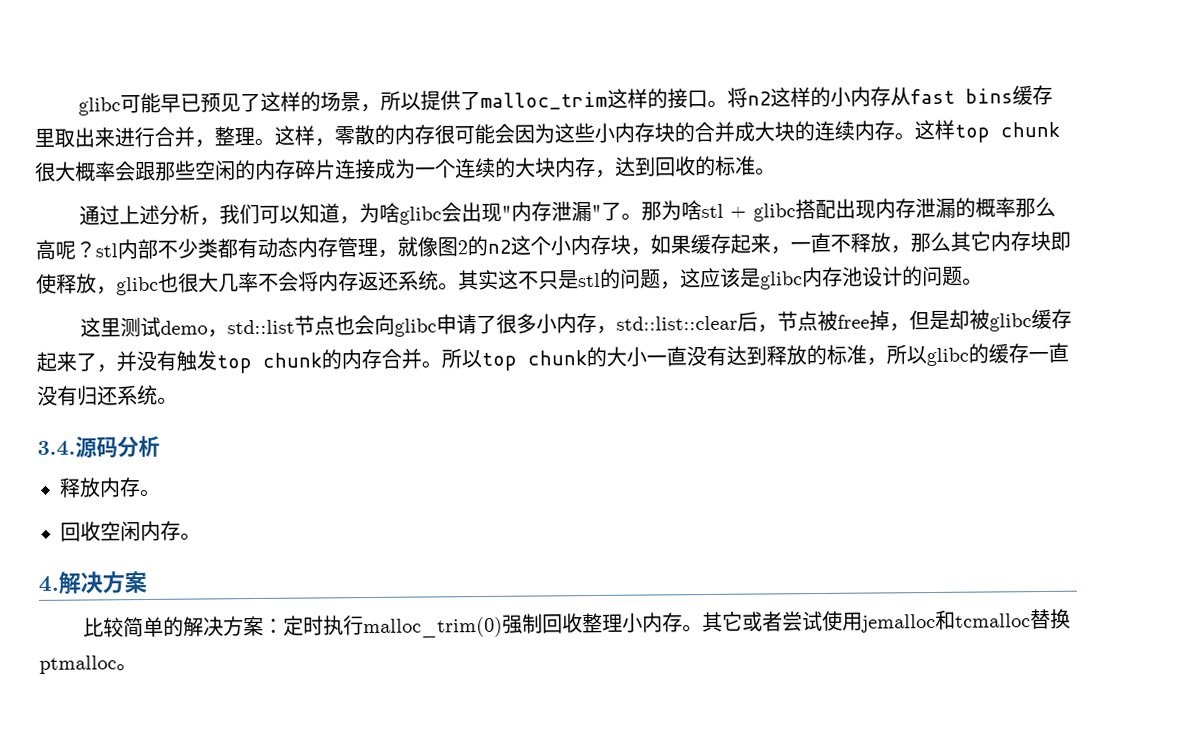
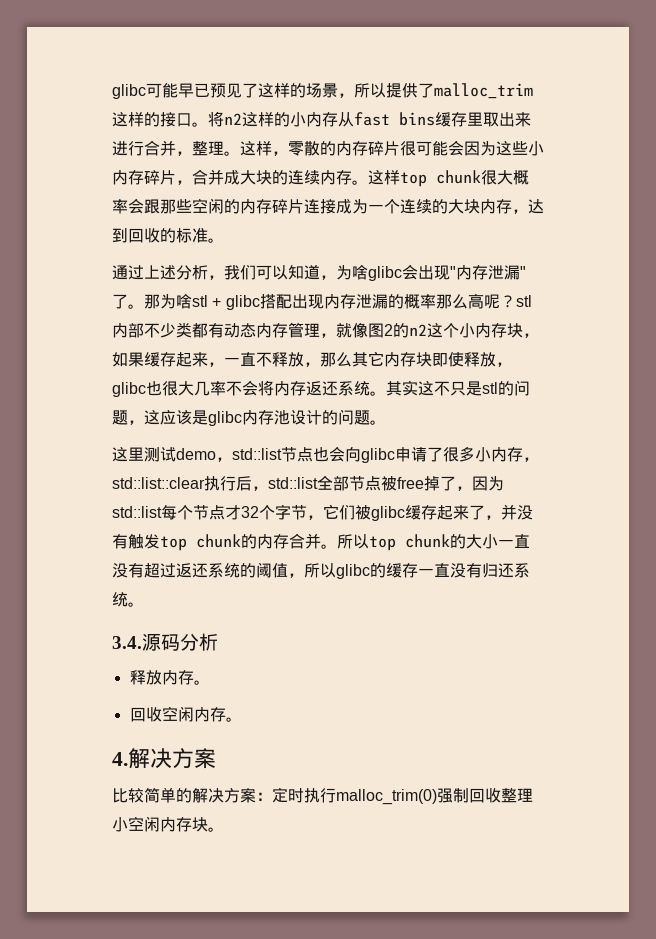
(435, 134) none -> [368,141,400,156] 碎片
[654,122,695,143] 块的 -> [144,170,192,185] 碎片，
[737,309,971,333] 后，节点被free掉，但是却 -> [204,475,504,491] [112,504,355,520] 执行后，std::list全部节点被free掉了，因为std::list每个节点才32个字节，它们
[726,344,867,366] 达到释放的标准 -> [144,562,288,578] 超过返还系统的阈值
[642,608,1072,633] [39,655,117,674] 内存。其它或者尝试使用jemalloc和tcmalloc替换ptmalloc -> [128,816,208,832] 空闲内存块

